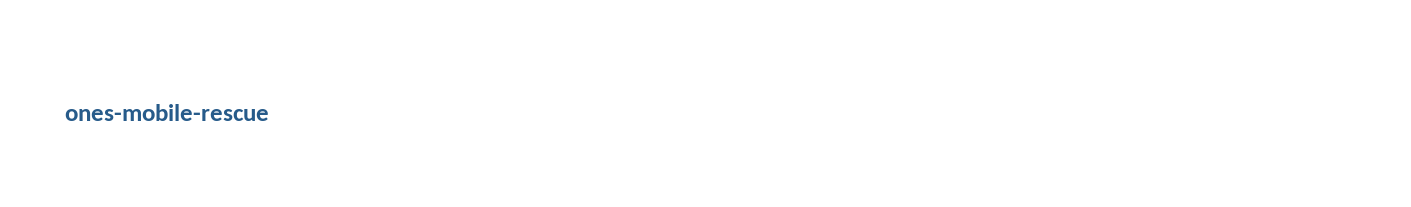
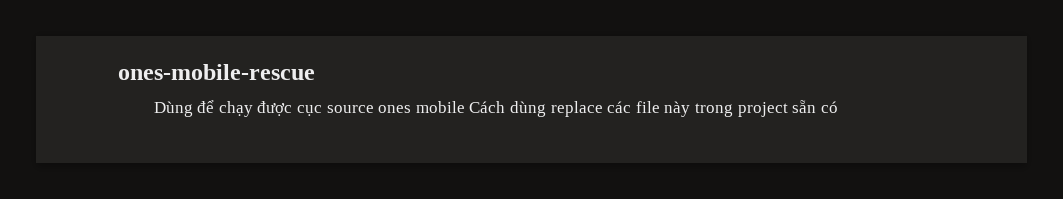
(269, 112) none -> [153,100,838,117] // Dùng để chạy được cục source ones mobile Cách dùng replace các file này trong project sẵn có

